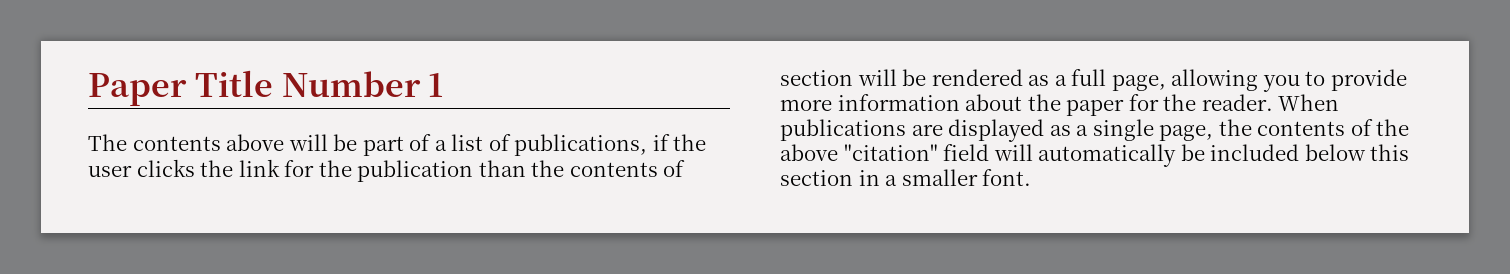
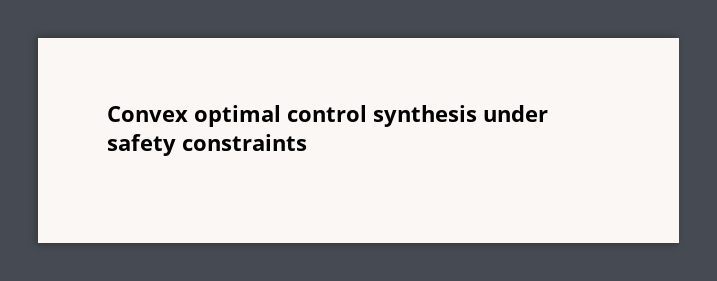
[88,70,444,106] [88,134,707,156] [88,159,686,182] [780,69,1407,92] [780,94,1340,116] [780,119,1410,142] [780,144,1410,167] [780,169,1032,186] Paper Title Number 1 // The contents above will be part of a list of publications, if the user clicks the link for the publication than the contents of section will be rendered as a full page, allowing you to provide more information about the paper for the reader. When publications are displayed as a single page, the contents of the above "citation" field will automatically be included below this section in a smaller font. -> [107,105,548,127] [107,134,307,156] Convex optimal control synthesis under safety constraints

